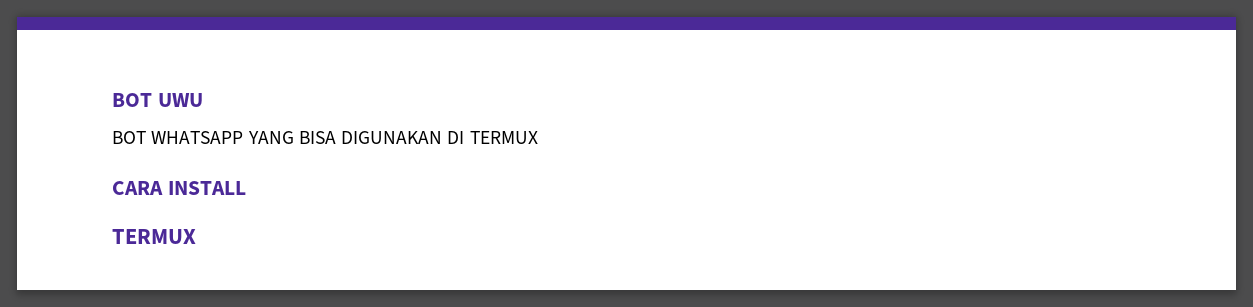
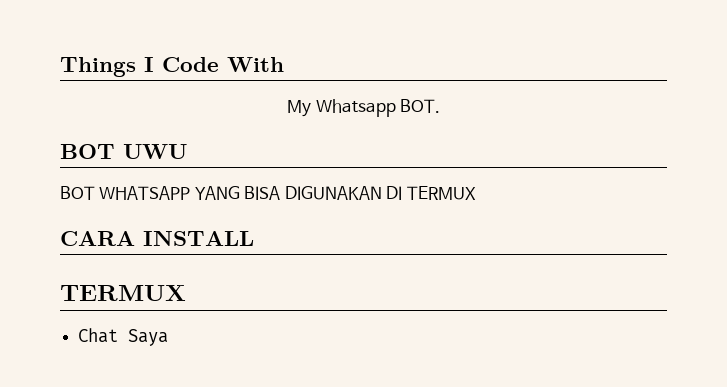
(112, 100) none -> [60,57,284,77] [287,99,440,117] Things I Code With // My Whatsapp BOT. //
(196, 236) none -> [78,328,169,346] // Chat Saya

